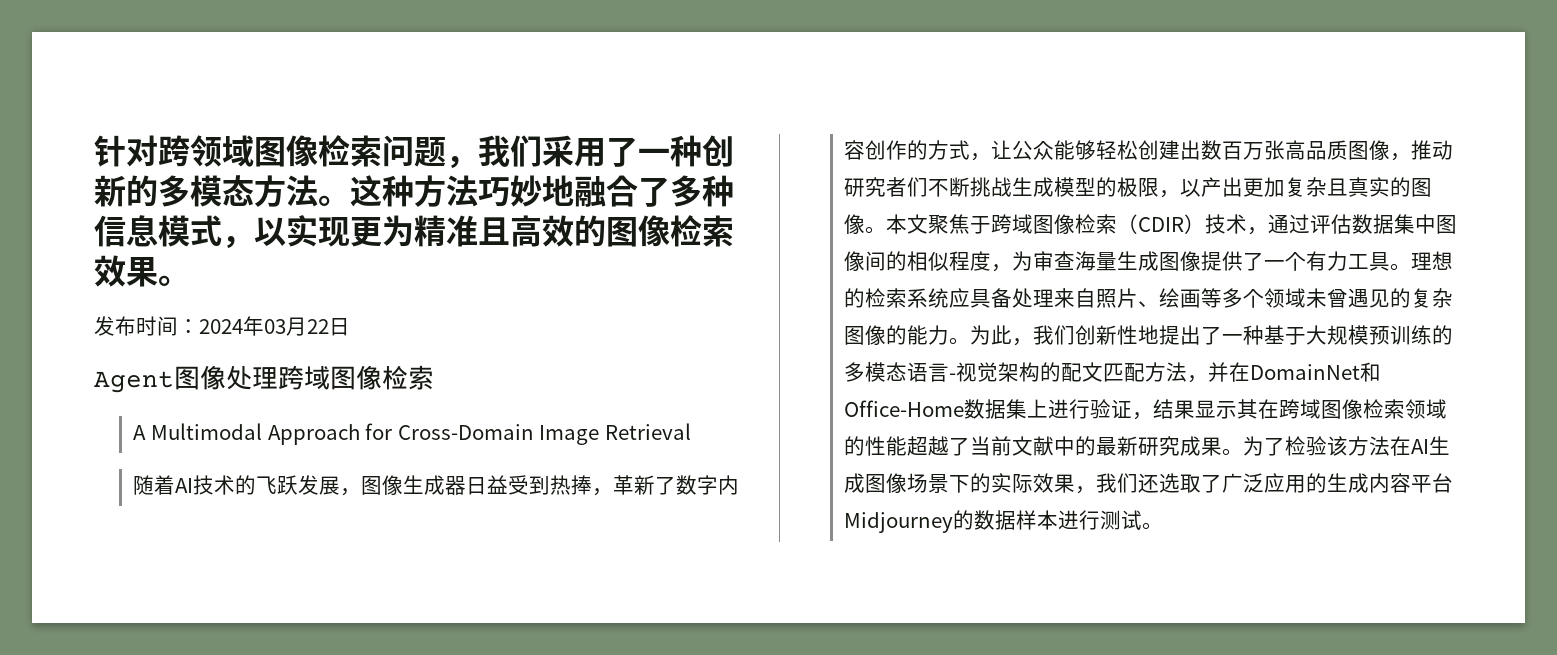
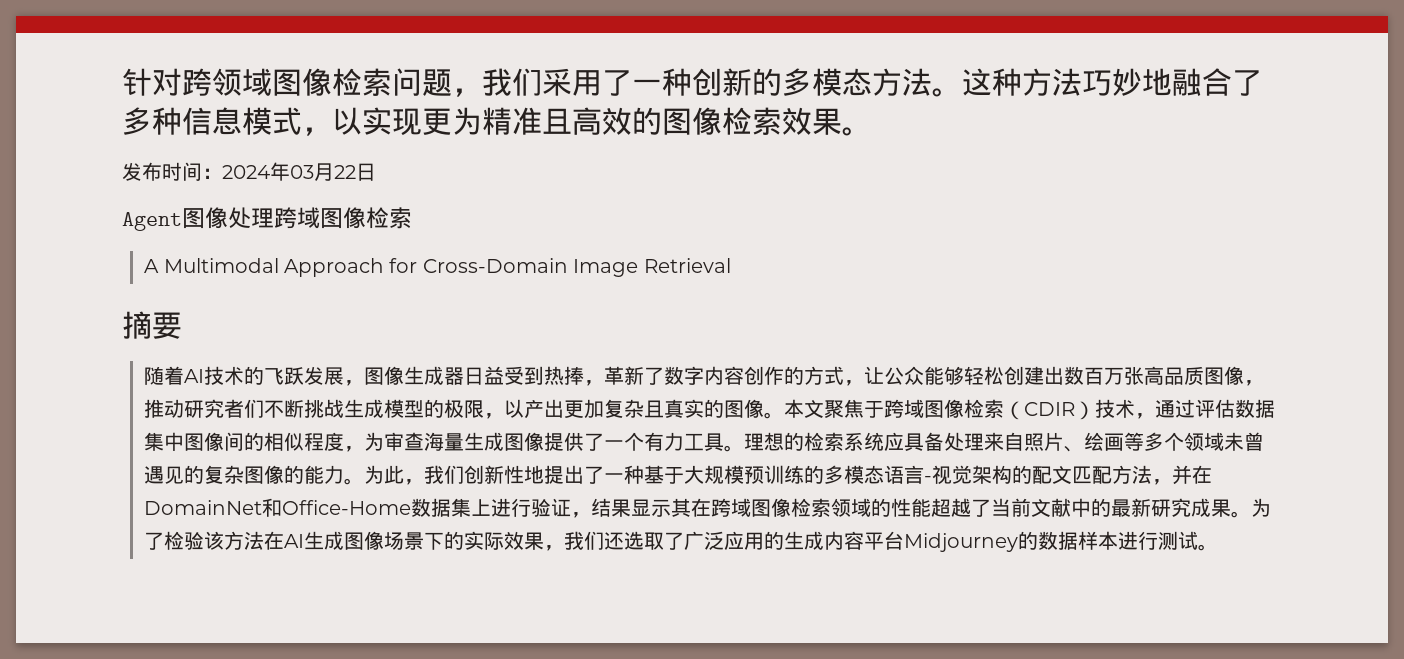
(691, 431) none -> [122,311,182,339] // 摘要

